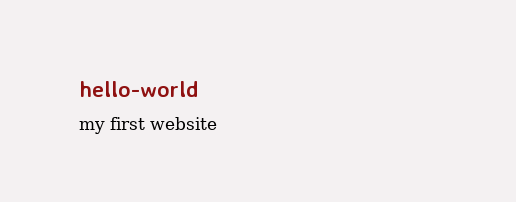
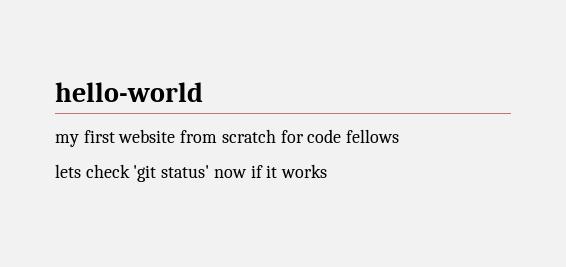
(217, 123) none -> [180,129,400,143] [55,164,328,182] from scratch for code fellows // lets check 'git status' now if it works

